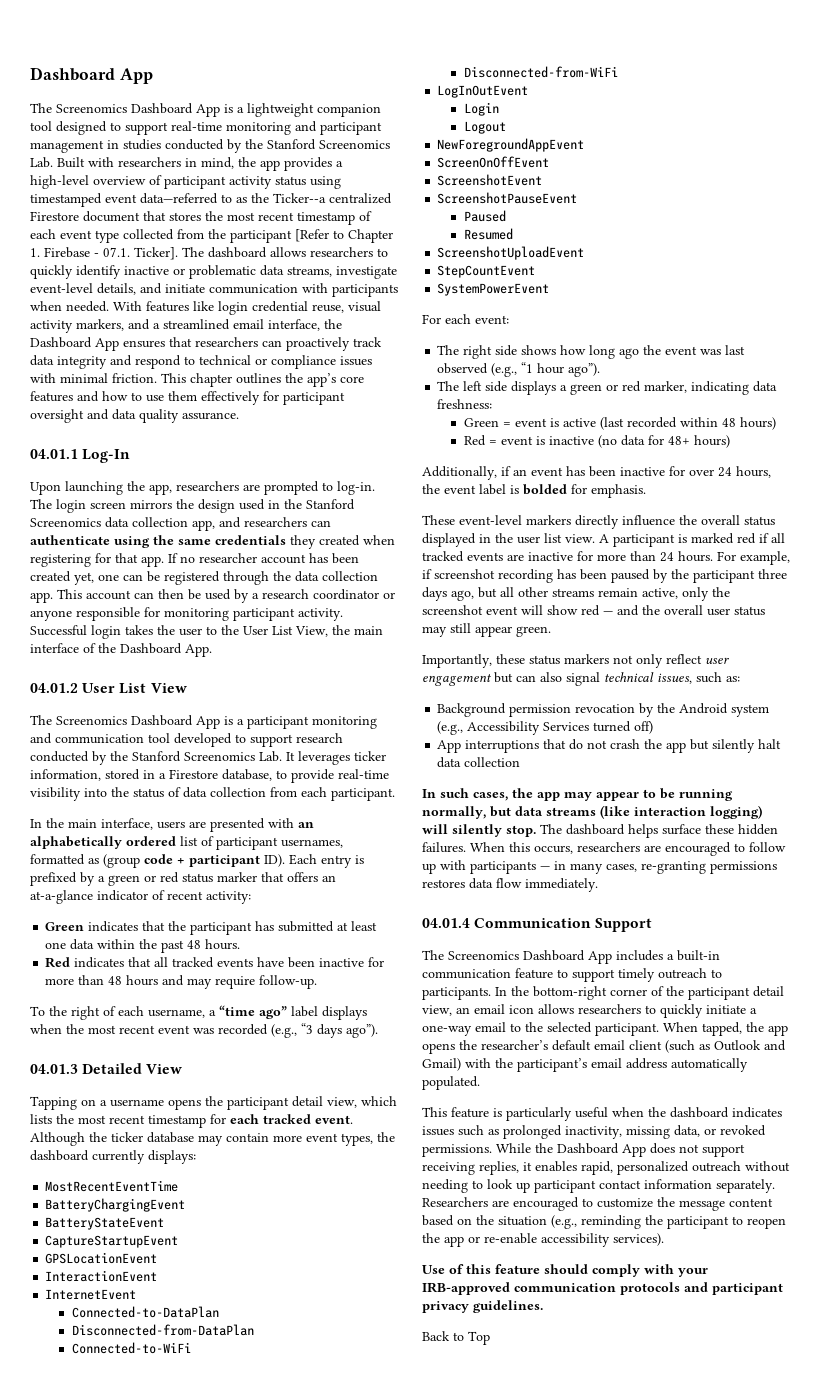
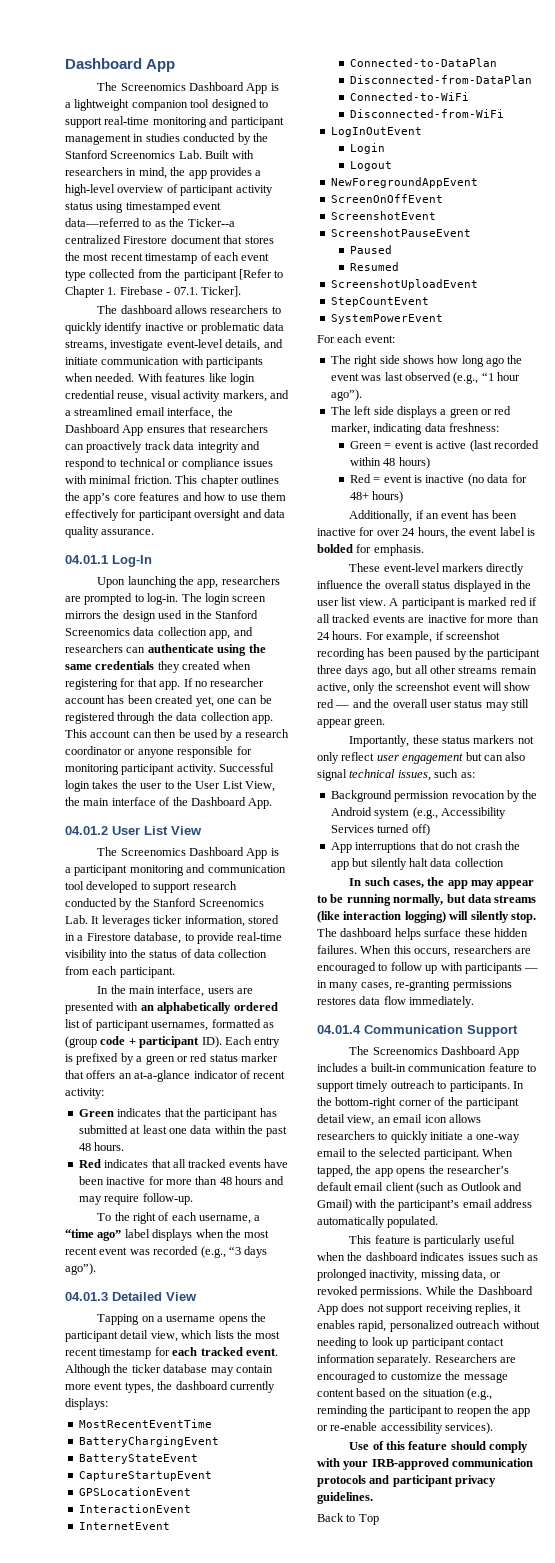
(178, 253) none -> (241, 291) //

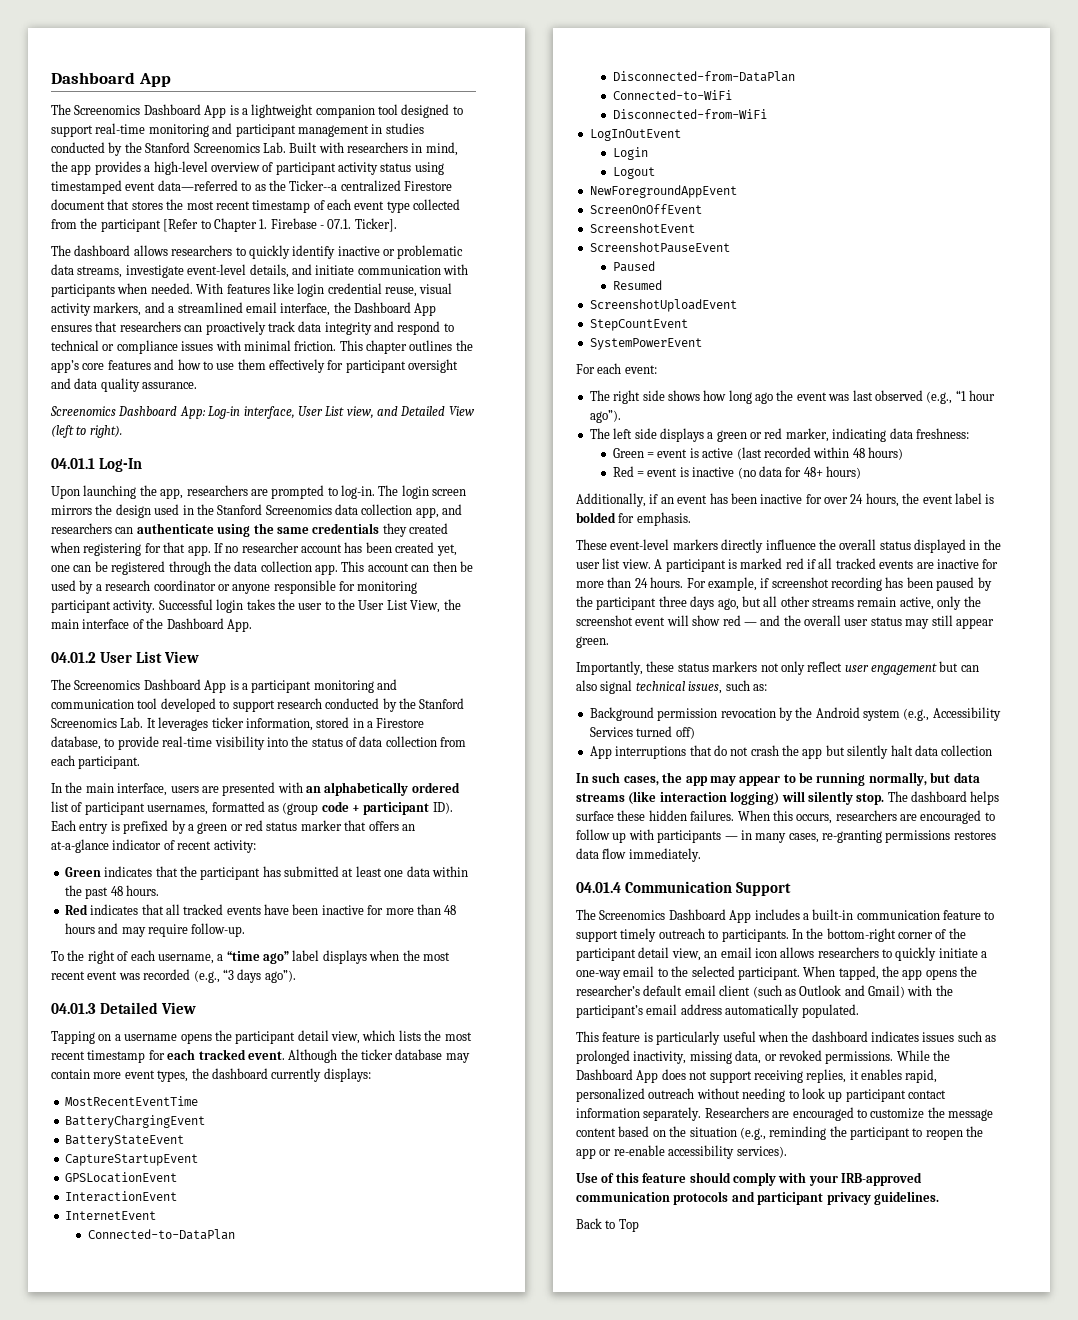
(155, 532) none -> [50,406,475,419] [51,425,122,438] // Screenomics Dashboard App: Log-in interface, User List view, and Detailed View (left to right).

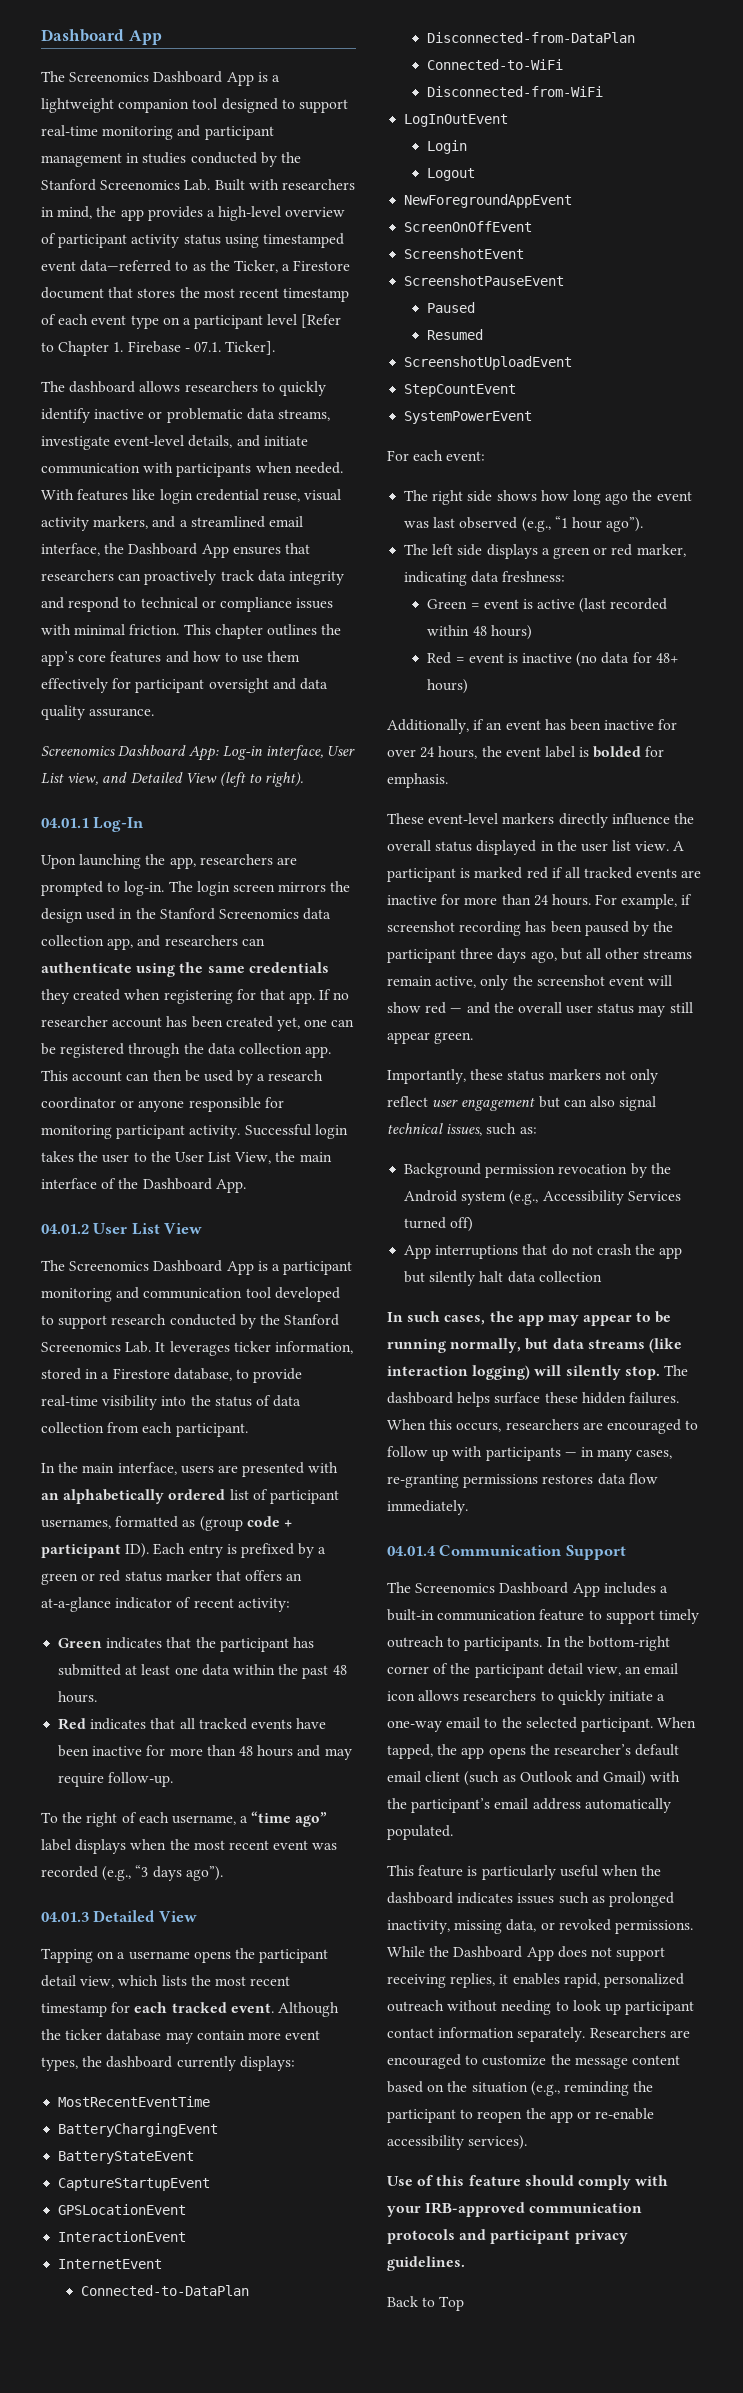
[289,180,401,192] Ticker--a centralized -> [233,260,291,273] Ticker, a
[413,199,461,210] [51,218,161,232] collected from the participant -> [162,314,298,329] on a participant level

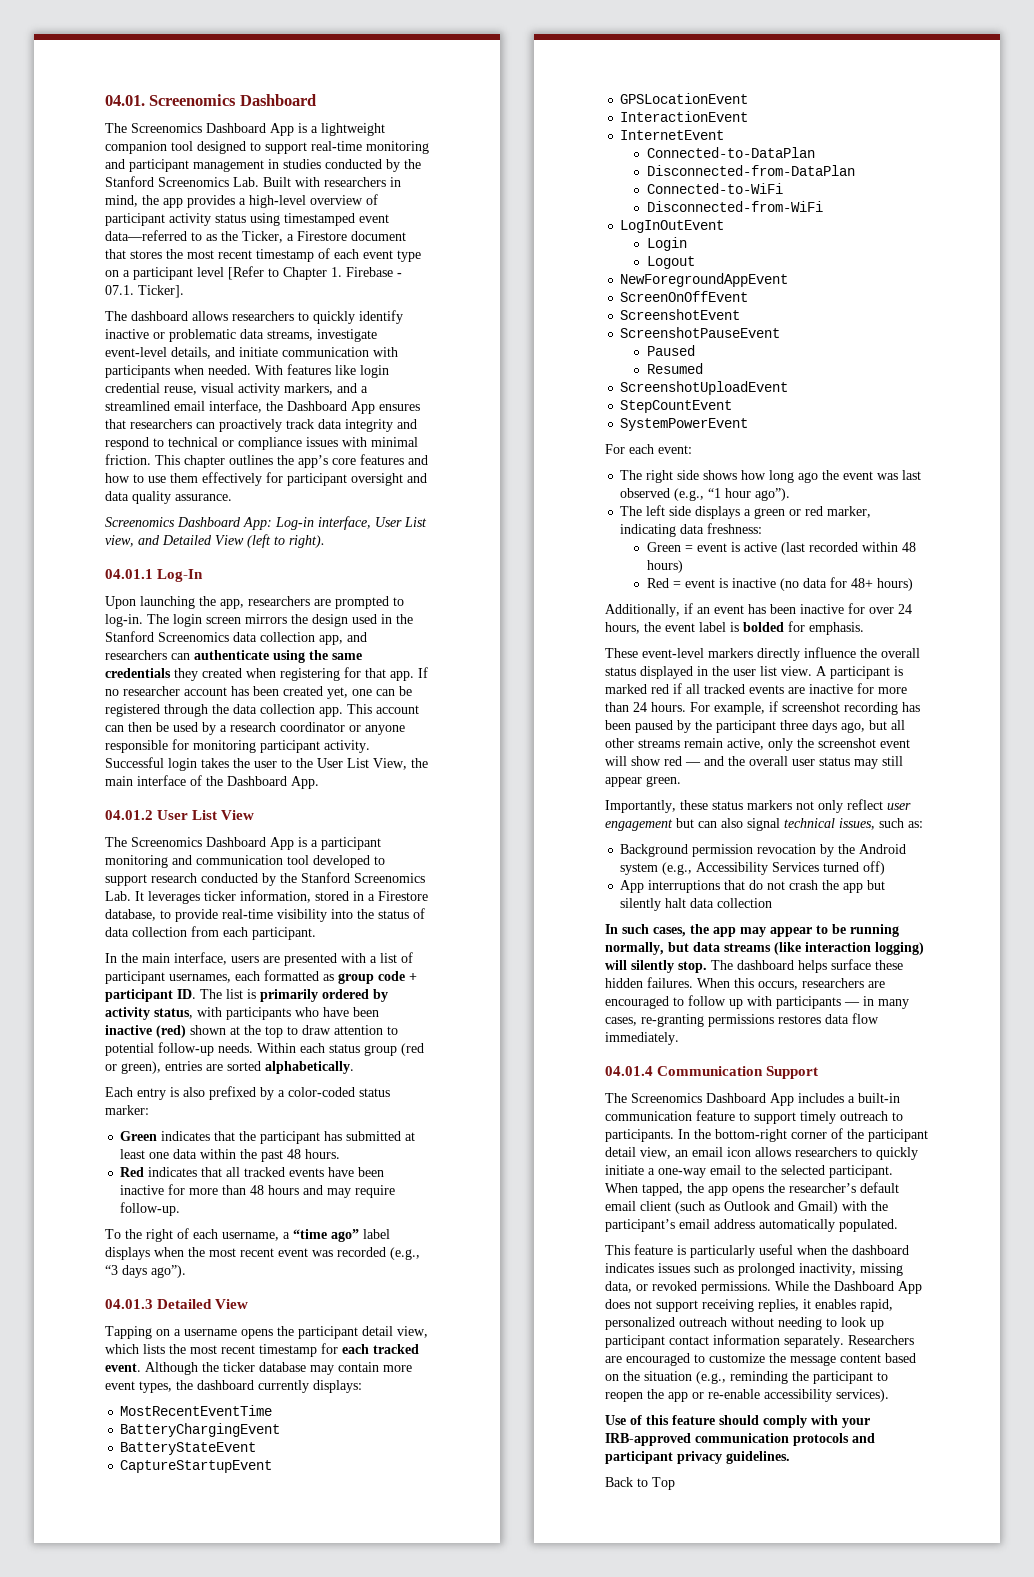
[41,29,162,45] Dashboard App -> [105,94,316,106] 04.01. Screenomics Dashboard
[41,1489,226,1504] an alphabetically ordered -> [370,956,377,963] a
(111, 1524) none -> [235,971,260,981] each
[199,1516,243,1531] (group -> [338,973,374,984] group
[125,1543,150,1558] ID). -> [177,989,388,1002] [105,1007,379,1020] [105,1025,398,1038] [105,1042,424,1056] [105,1061,354,1074] ID. The list is primarily ordered by activity status, with participants who have been inactive (red) shown at the top to draw attention to potential follow-up needs. Within each status group (red or green), entries are sorted alphabetically. //
(237, 1549) none -> [183,1087,205,1097] also
[41,1570,303,1585] [41,1597,290,1612] green or red status marker that offers an at-a-glance indicator of recent activity: -> [288,1087,390,1097] [105,1105,149,1115] color-coded status marker:

